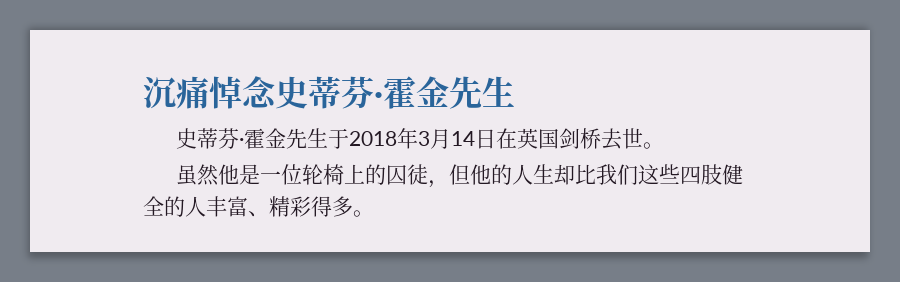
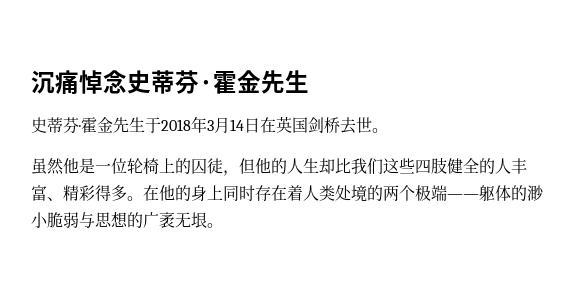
(374, 213) none -> [143,185,544,202] [31,211,223,228] 在他的身上同时存在着人类处境的两个极端——躯体的渺小脆弱与思想的广袤无垠。

